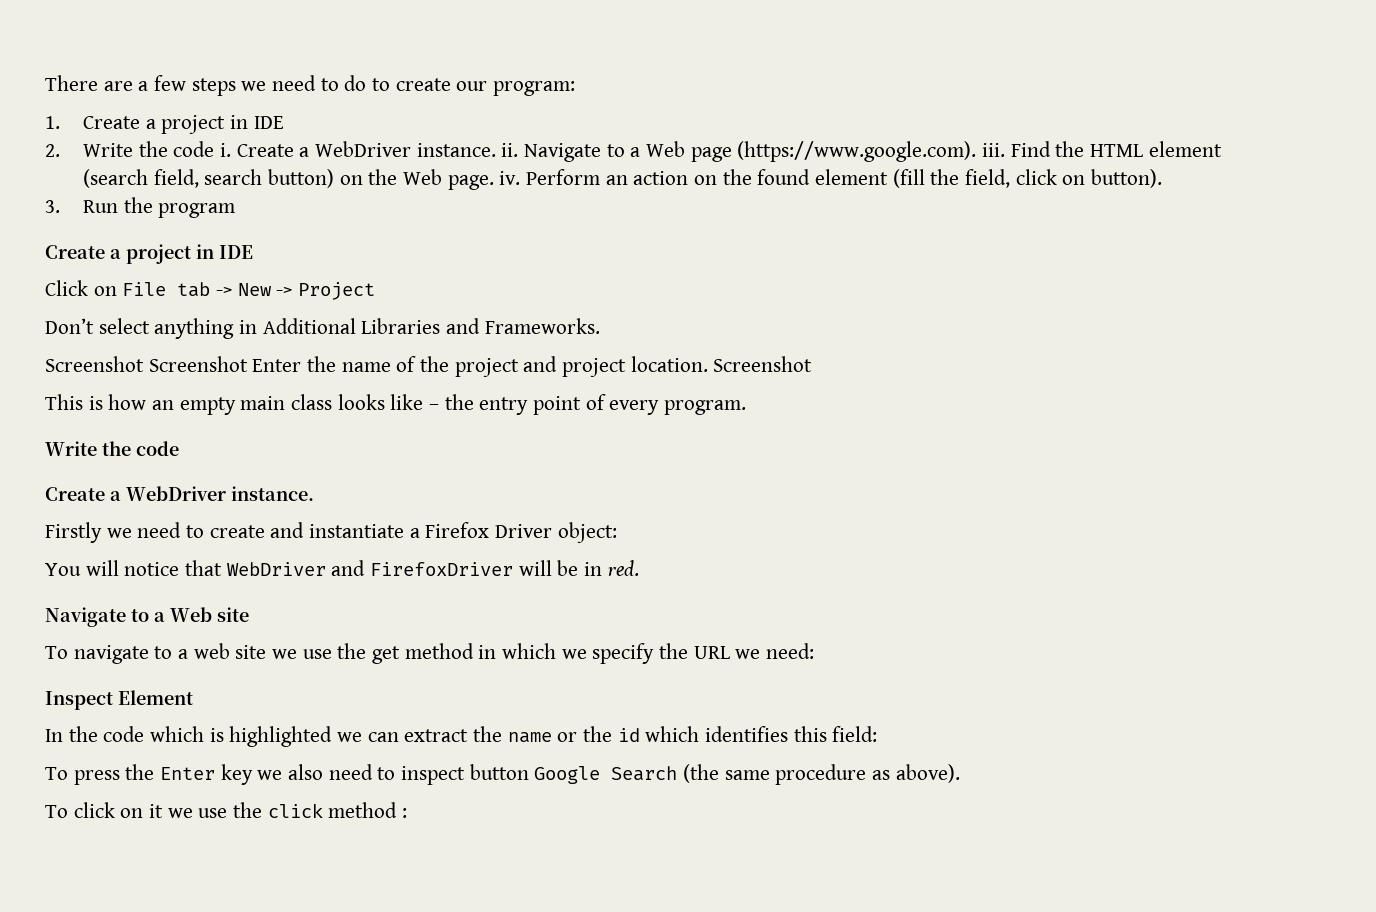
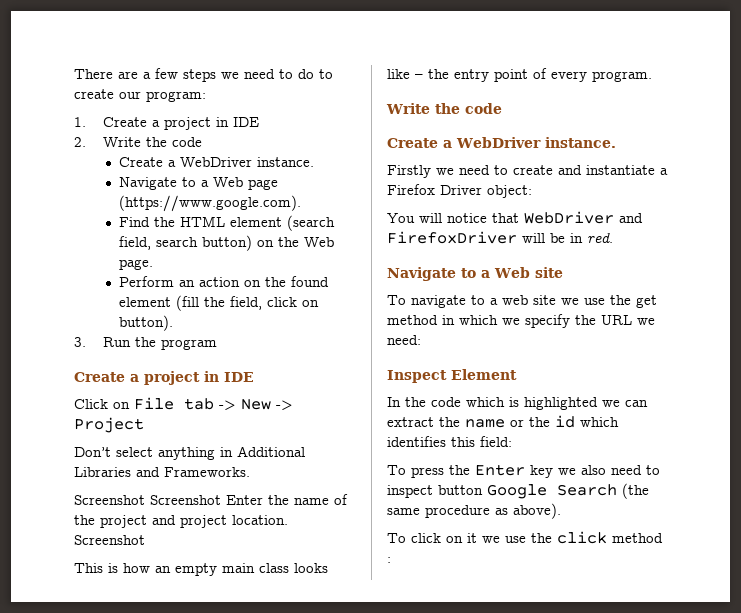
[219,141,519,157] i. Create a WebDriver instance. ii. -> [118,157,314,167] // Create a WebDriver instance. //
[982,143,1006,157] iii. -> (301, 203) //
[499,171,521,185] iv. -> (153, 264) //

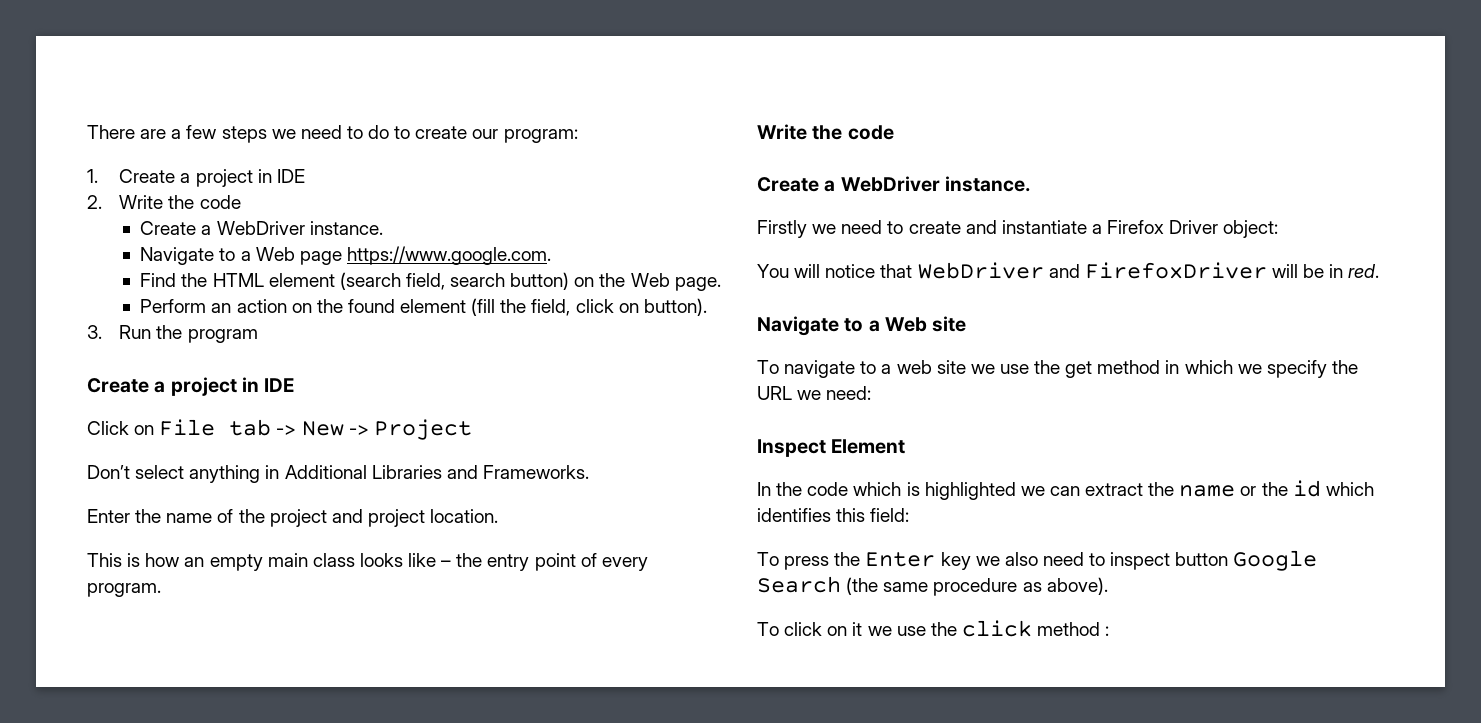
[118,195,301,212] (https://www.google.com). -> [346,246,551,265] https://www.google.com.
[74,495,221,505] Screenshot Screenshot -> (589, 472) none
[74,535,145,545] Screenshot -> (499, 516) none

